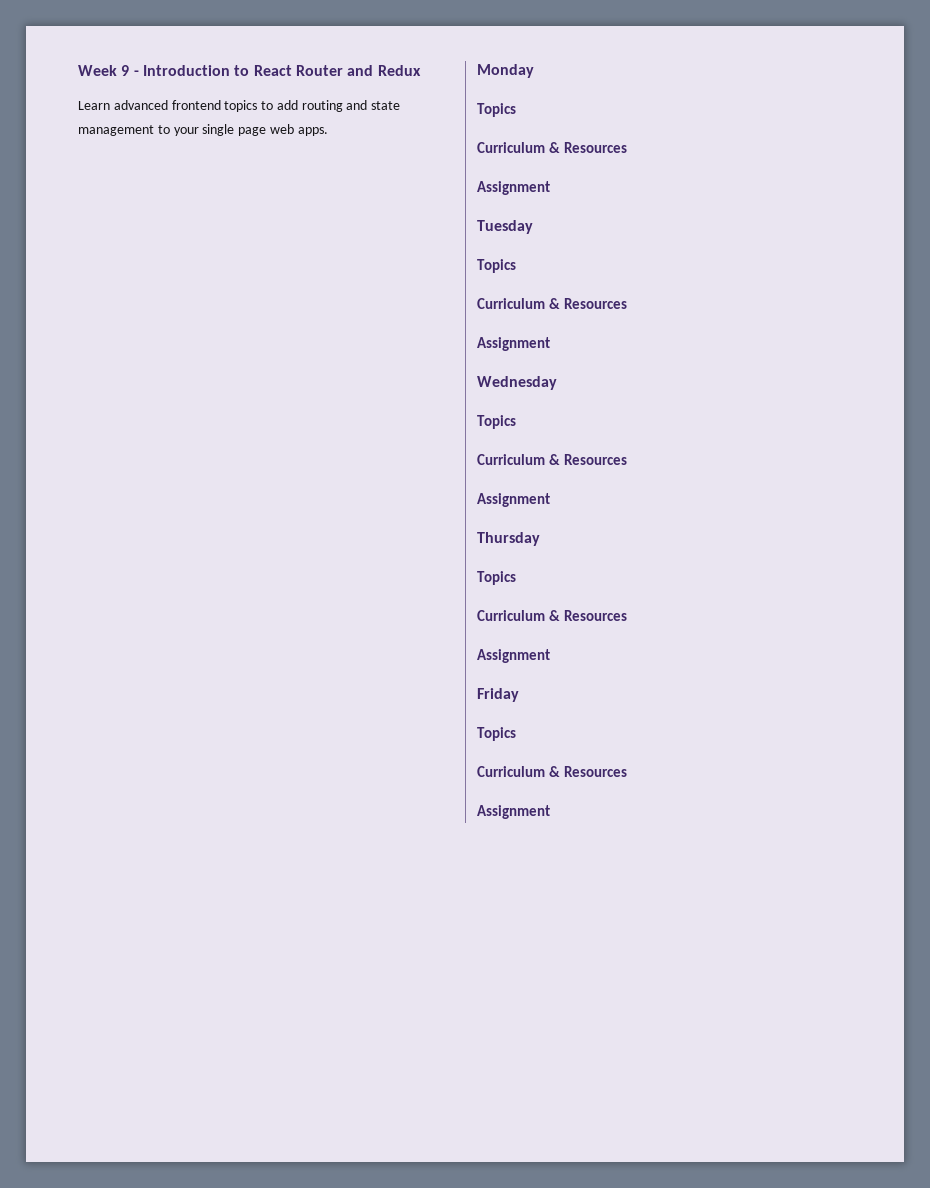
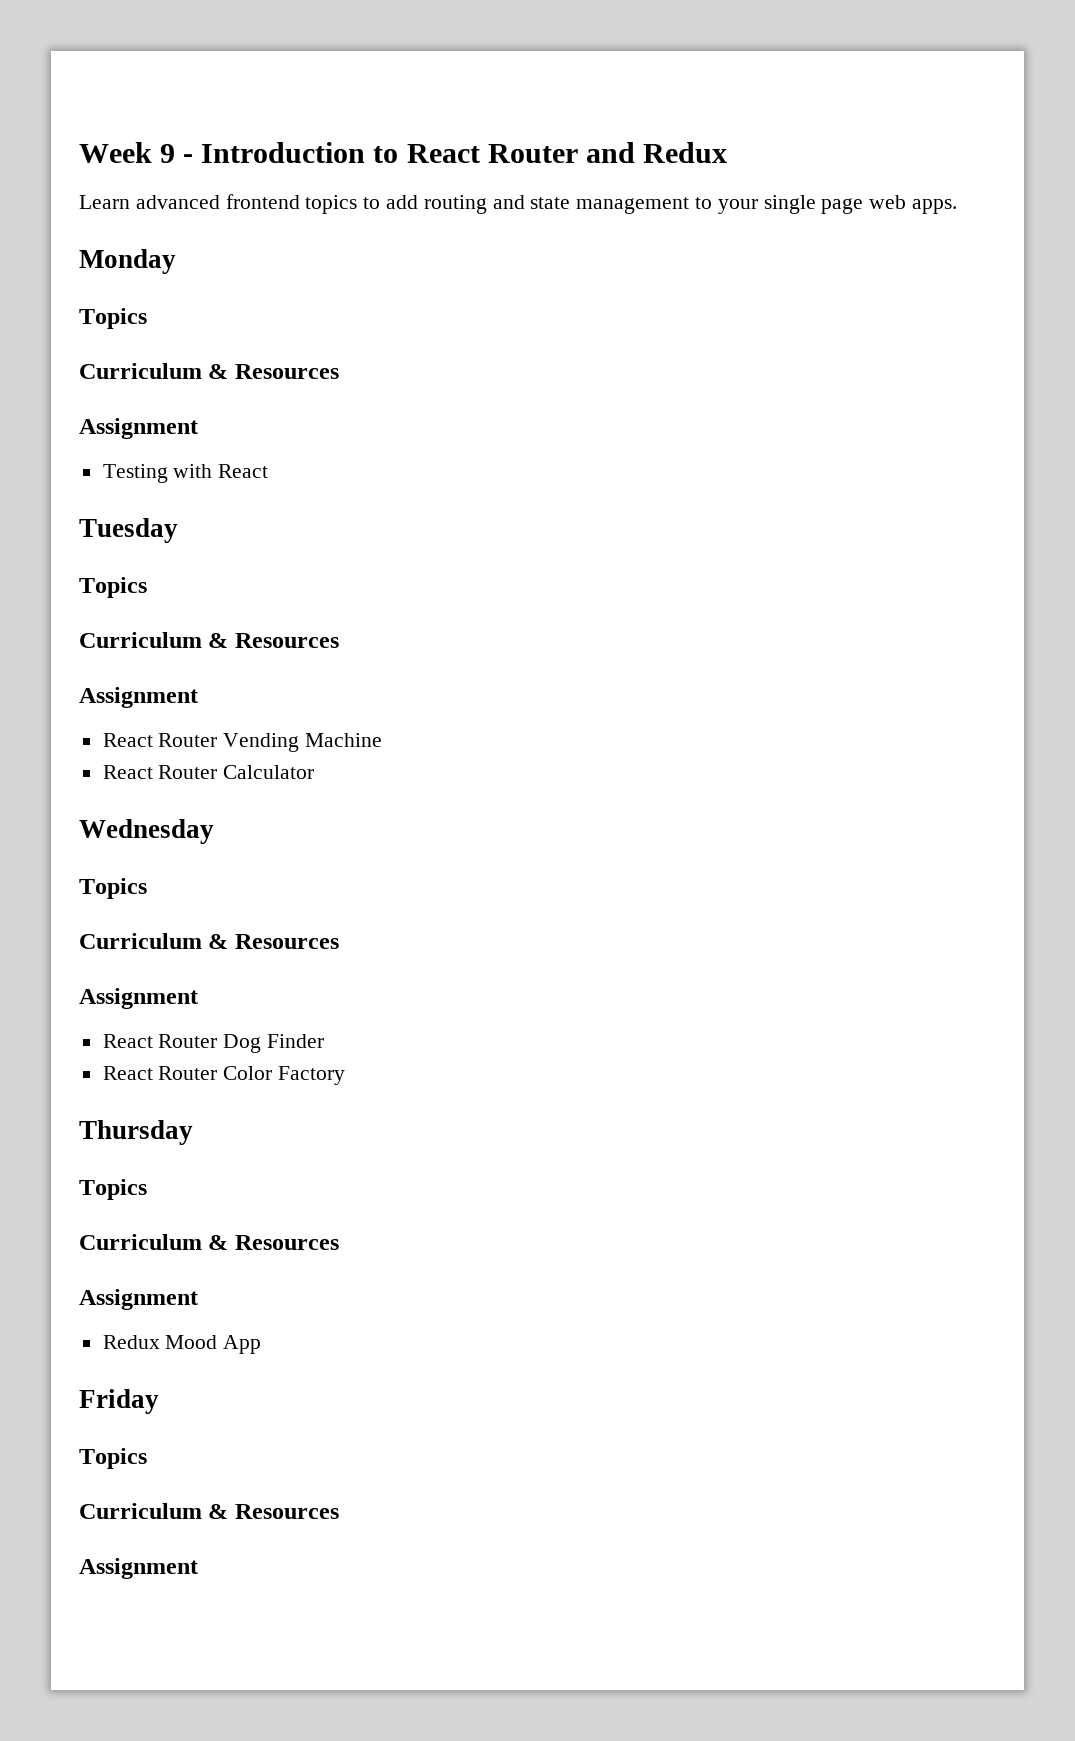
(550, 188) none -> [102,464,269,483] // Testing with React
(550, 344) none -> [102,733,383,752] [102,765,315,779] // React Router Vending Machine // React Router Calculator
(550, 500) none -> [102,1034,325,1053] [102,1066,346,1085] // React Router Dog Finder // React Router Color Factory
(550, 656) none -> [102,1335,262,1354] // Redux Mood App

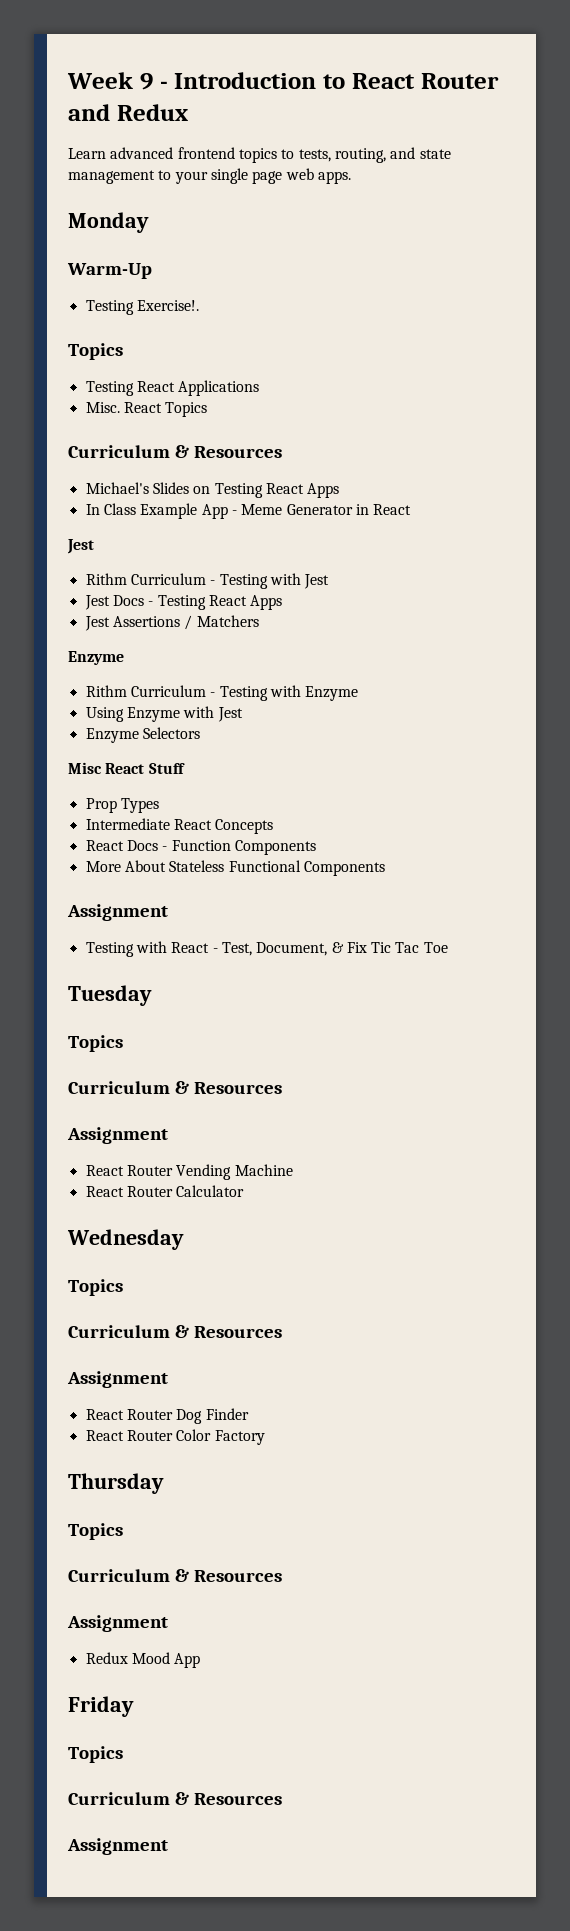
[386,195,487,214] add routing -> [298,148,386,163] tests, routing,
[79,308,147,329] [79,363,339,379] [79,418,198,439] [102,464,269,483] Topics // Curriculum & Resources // Assignment // Testing with React -> [67,263,152,279] [85,300,199,315] [68,343,123,360] [85,380,260,396] [85,402,208,417] [68,445,282,458] [85,482,340,498] [85,503,412,519] [67,539,94,554] [85,573,330,589] [84,595,283,610] [84,615,259,631] [68,651,124,665] [85,685,359,701] [85,706,243,722] [85,727,200,743] [68,762,185,774] [85,798,159,813] [85,818,274,834] [85,840,316,855] [85,860,385,876] [67,904,168,921] [85,941,448,957] Warm-Up // Testing Exercise!. // Topics // Testing React Applications // Misc. React Topics // Curriculum & Resources // Michael's Slides on Testing React Apps // In Class Example App - Meme Generator in React // Jest // Rithm Curriculum - Testing with Jest // Jest Docs - Testing React Apps // Jest Assertions / Matchers // Enzyme // Rithm Curriculum - Testing with Enzyme // Using Enzyme with Jest // Enzyme Selectors // Misc React Stuff // Prop Types // Intermediate React Concepts // React Docs - Function Components // More About Stateless Functional Components // Assignment // Testing with React - Test, Document, & Fix Tic Tac Toe

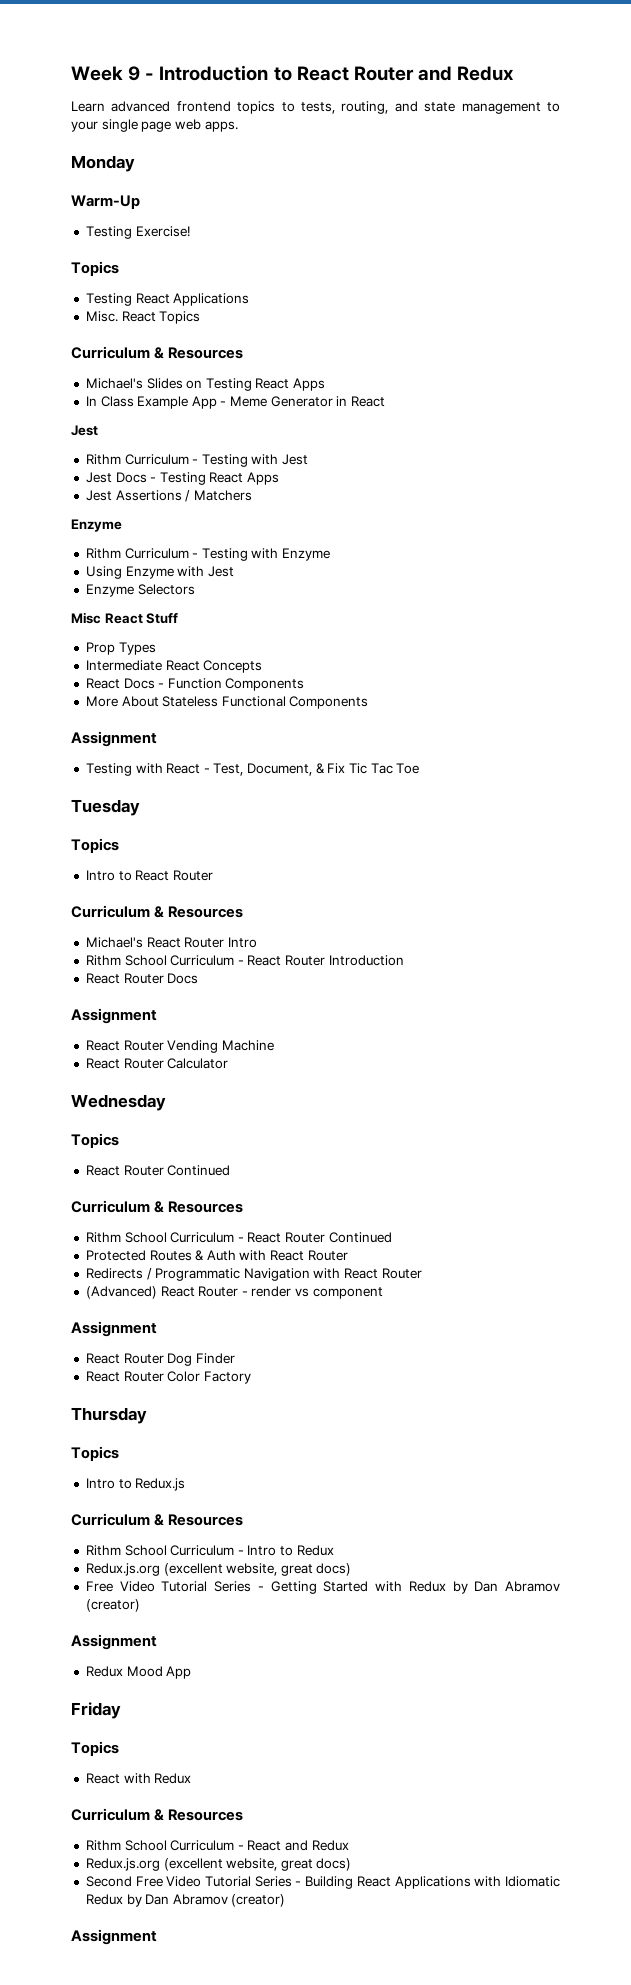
[136,300,199,311] Exercise!. -> [135,226,190,237] Exercise!
[68,1081,282,1094] // Curriculum & Resources -> [85,870,213,881] [71,905,244,918] [85,937,257,948] [85,955,404,966] [85,973,199,984] // Intro to React Router // Curriculum & Resources // Michael's React Router Intro // Rithm School Curriculum - React Router Introduction // React Router Docs
[68,1325,282,1338] // Curriculum & Resources -> [85,1165,231,1176] [71,1200,244,1213] [85,1232,392,1243] [85,1250,348,1261] [85,1268,422,1281] [85,1286,383,1299] // React Router Continued // Curriculum & Resources // Rithm School Curriculum - React Router Continued // Protected Routes & Auth with React Router // Redirects / Programmatic Navigation with React Router // (Advanced) React Router - render vs component
[68,1569,282,1582] // Curriculum & Resources -> [85,1478,186,1491] [71,1513,244,1526] [85,1545,334,1556] [85,1563,352,1576] [85,1581,560,1594] [85,1599,140,1612] // Intro to Redux.js // Curriculum & Resources // Rithm School Curriculum - Intro to Redux // Redux.js.org (excellent website, great docs) // Free Video Tutorial Series - Getting Started with Redux by Dan Abramov (creator)
[68,1792,282,1805] // Curriculum & Resources -> [85,1773,192,1784] [71,1808,244,1821] [85,1840,349,1851] [85,1858,352,1871] [85,1876,560,1889] [85,1894,286,1907] // React with Redux // Curriculum & Resources // Rithm School Curriculum - React and Redux // Redux.js.org (excellent website, great docs) // Second Free Video Tutorial Series - Building React Applications with Idiomatic Redux by Dan Abramov (creator)

